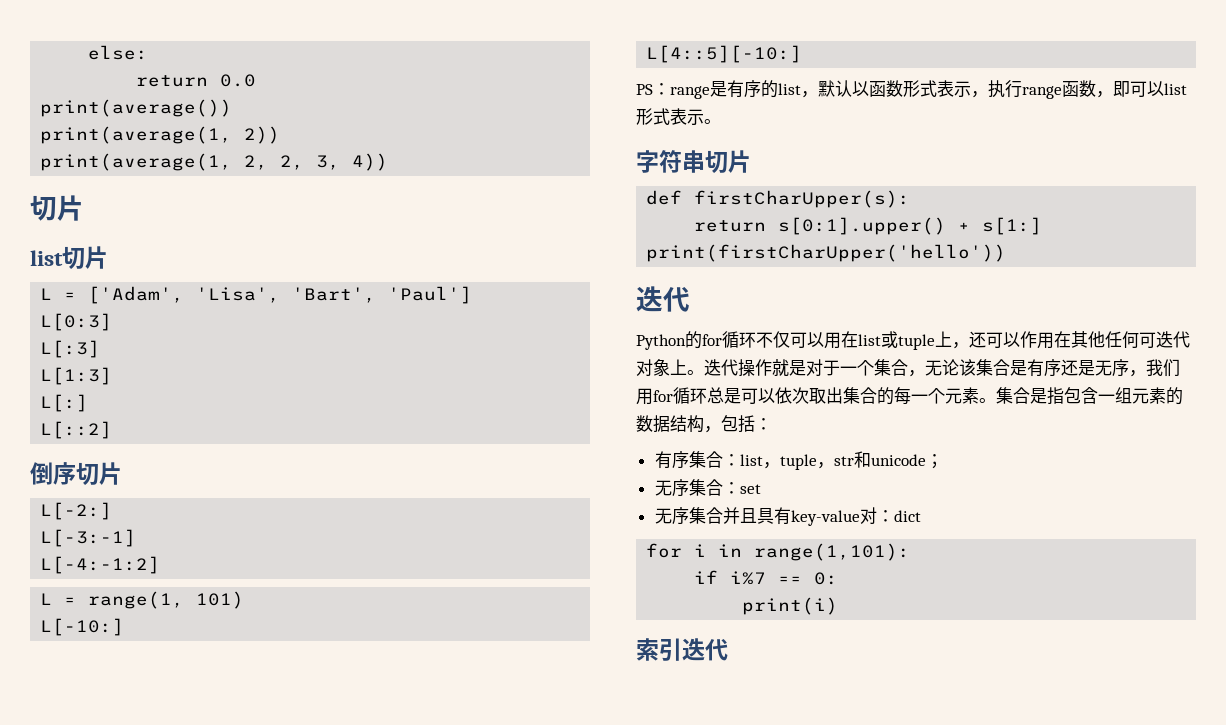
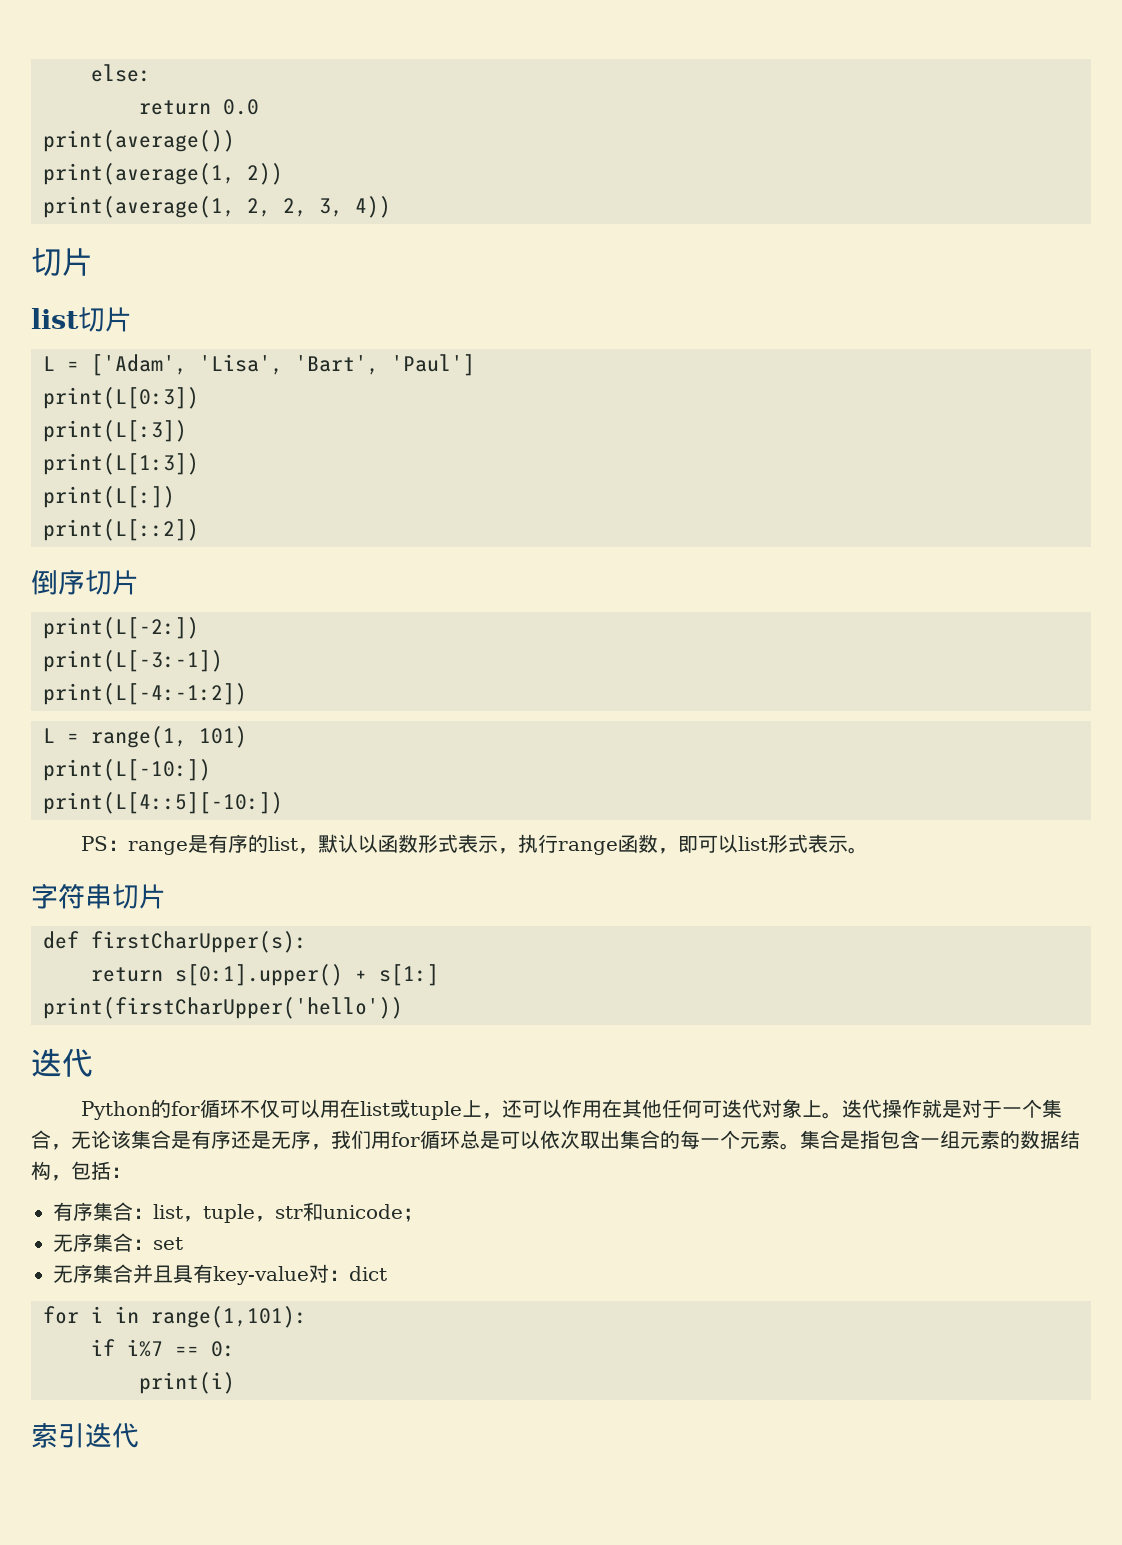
[40,313,113,331] [40,340,101,358] [40,367,113,385] [40,394,89,412] [40,421,113,439] L[0:3] // L[:3] // L[1:3] // L[:] // L[::2] -> [43,387,199,409] [43,420,187,442] [43,453,199,475] [43,486,175,508] [43,519,199,541] print(L[0:3]) // print(L[:3]) // print(L[1:3]) // print(L[:]) // print(L[::2])
[40,502,113,520] [40,529,137,547] [40,556,161,574] L[-2:] // L[-3:-1] // L[-4:-1:2] -> [43,617,199,639] [43,650,223,672] [43,683,247,705] print(L[-2:]) // print(L[-3:-1]) // print(L[-4:-1:2])
[40,618,125,636] [646,45,803,63] L[-10:] // L[4::5][-10:] -> [43,759,211,781] [43,792,283,814] print(L[-10:]) // print(L[4::5][-10:])

